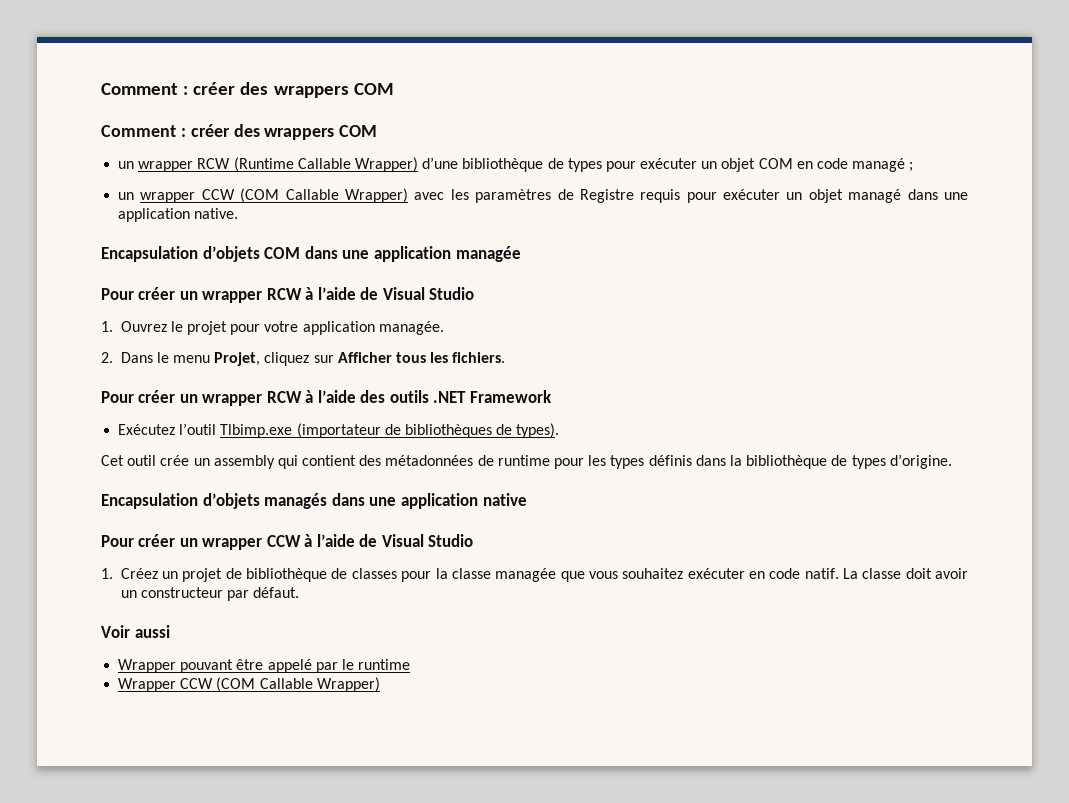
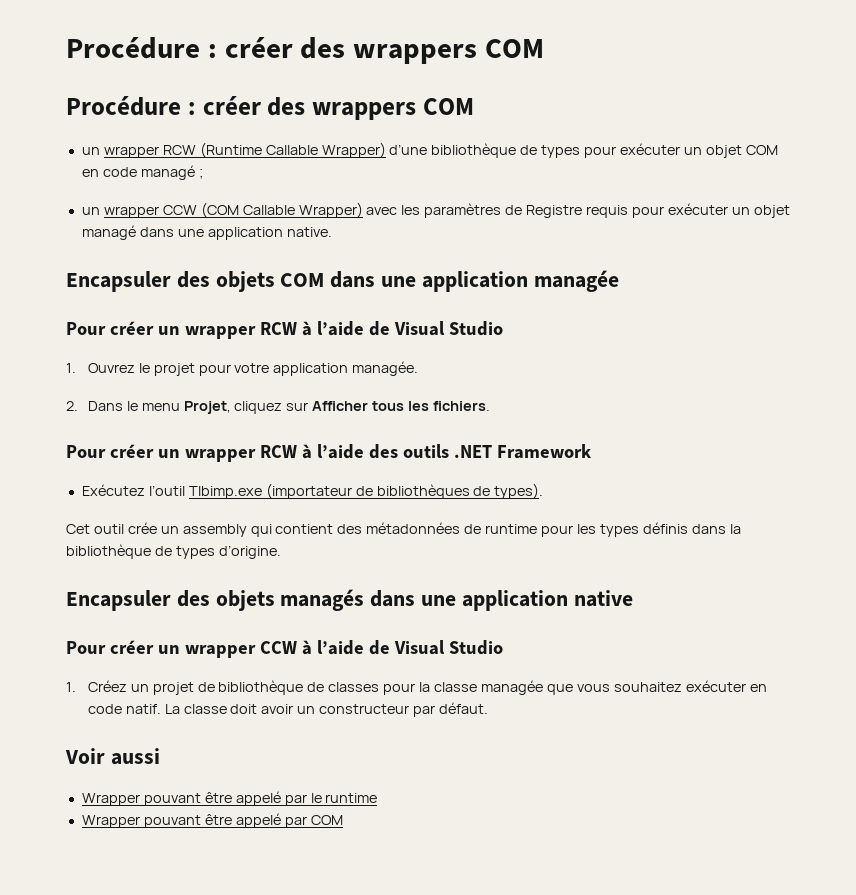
[101,82,394,98] [101,125,176,137] Comment : créer des wrappers COM // Comment -> [66,37,545,64] [66,96,181,116] Procédure : créer des wrappers COM // Procédure
[101,246,260,262] Encapsulation d’objets -> [66,271,275,292] Encapsuler des objets
[101,493,260,509] Encapsulation d’objets -> [66,590,275,611] Encapsuler des objets
[180,677,380,692] CCW (COM Callable Wrapper) -> [143,813,343,828] pouvant être appelé par COM

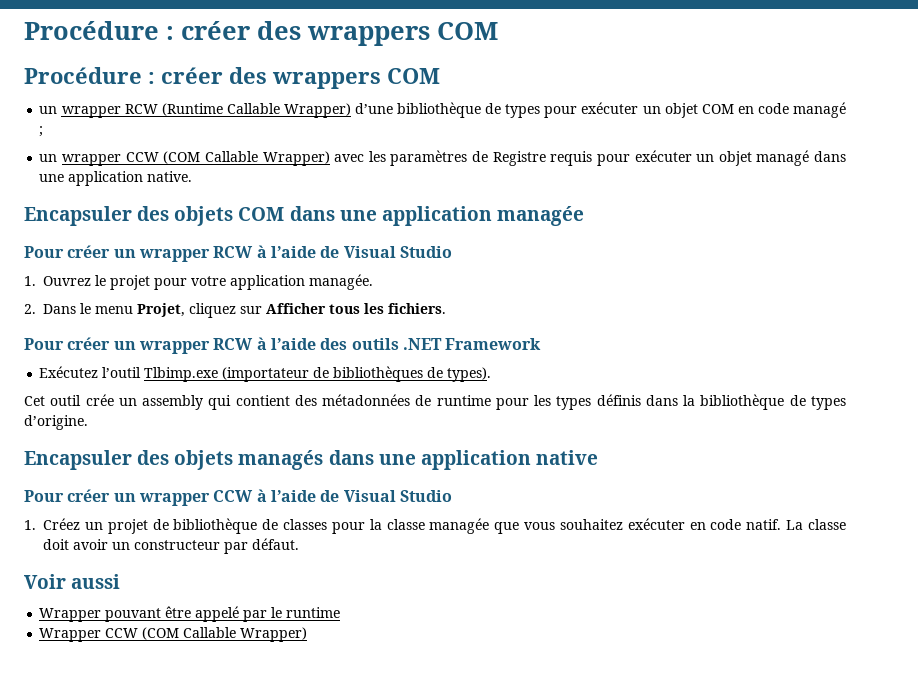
[143,813,343,828] pouvant être appelé par COM -> [105,627,308,642] CCW (COM Callable Wrapper)

